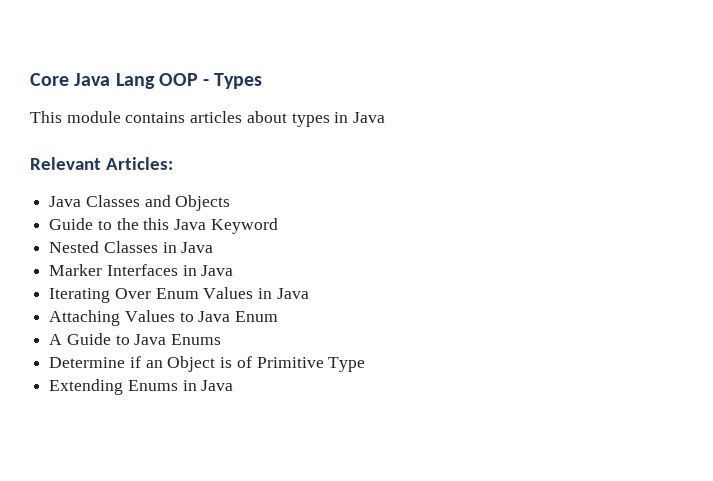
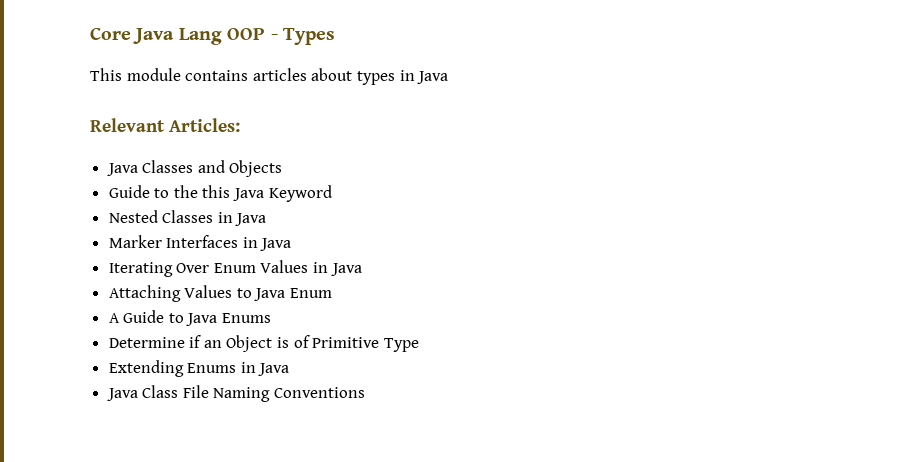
(234, 385) none -> [106,385,366,402] // Java Class File Naming Conventions

